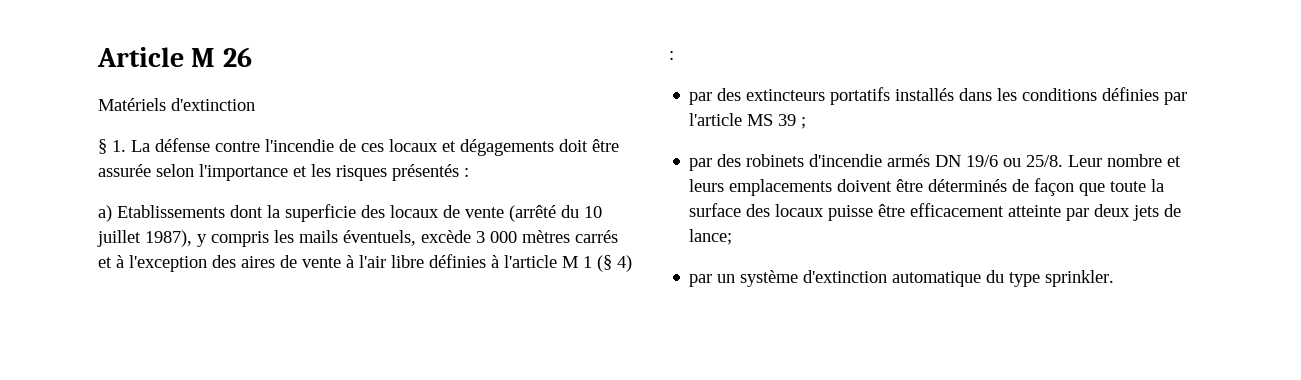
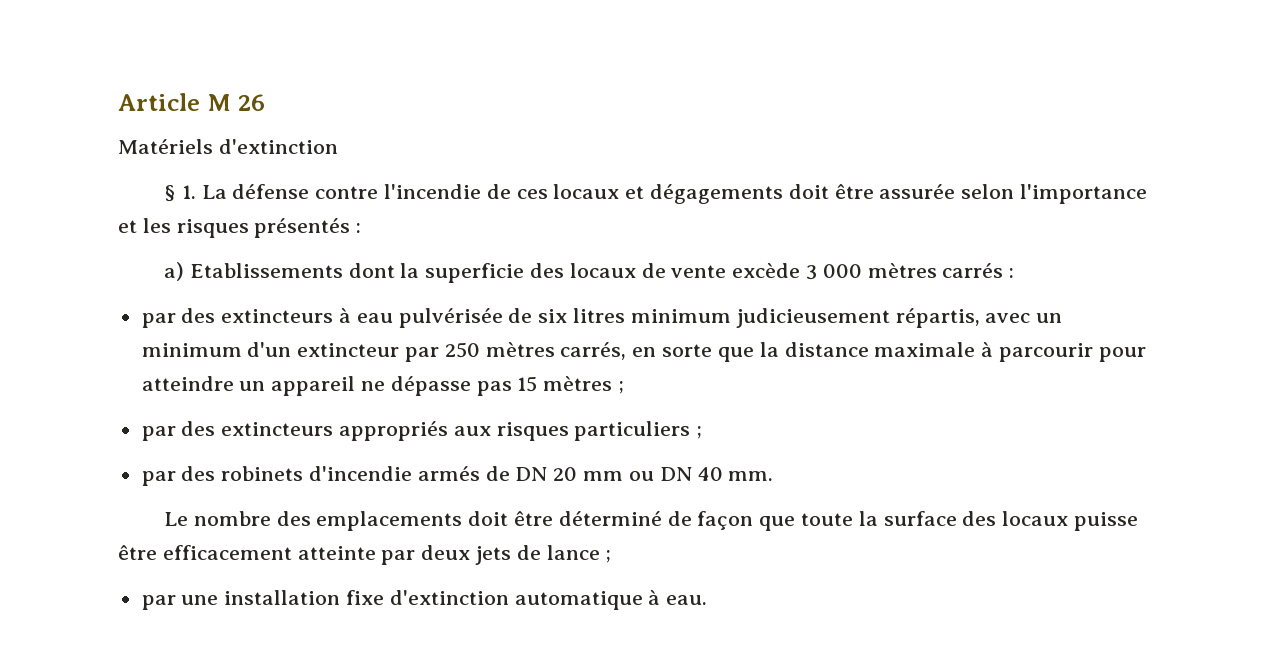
[509,205,602,222] [97,230,416,247] (arrêté du 10 juillet 1987), y compris les mails éventuels, -> (727, 271) none
[98,254,632,272] [669,51,674,60] [689,87,1188,105] [689,113,797,126] et à l'exception des aires de vente à l'air libre définies à l'article M 1 (§ 4) : // par des extincteurs portatifs installés dans les conditions définies par l'article MS 39 -> [1009,268,1015,278] [141,308,1063,328] [141,342,1146,362] [141,376,625,396] [141,421,691,441] : // par des extincteurs à eau pulvérisée de six litres minimum judicieusement répartis, avec un minimum d'un extincteur par 250 mètres carrés, en sorte que la distance maximale à parcourir pour atteindre un appareil ne dépasse pas 15 mètres ; // par des extincteurs appropriés aux risques particuliers
[935,154,1182,167] [689,179,1008,196] DN 19/6 ou 25/8. Leur nombre et leurs emplacements doivent être déterminés -> [485,466,774,481] [163,511,662,531] de DN 20 mm ou DN 40 mm. // Le nombre des emplacements doit être déterminé
[689,229,733,245] [689,270,1115,287] lance; // par un système d'extinction automatique du type sprinkler. -> [546,545,612,563] [141,590,708,610] lance ; // par une installation fixe d'extinction automatique à eau.

